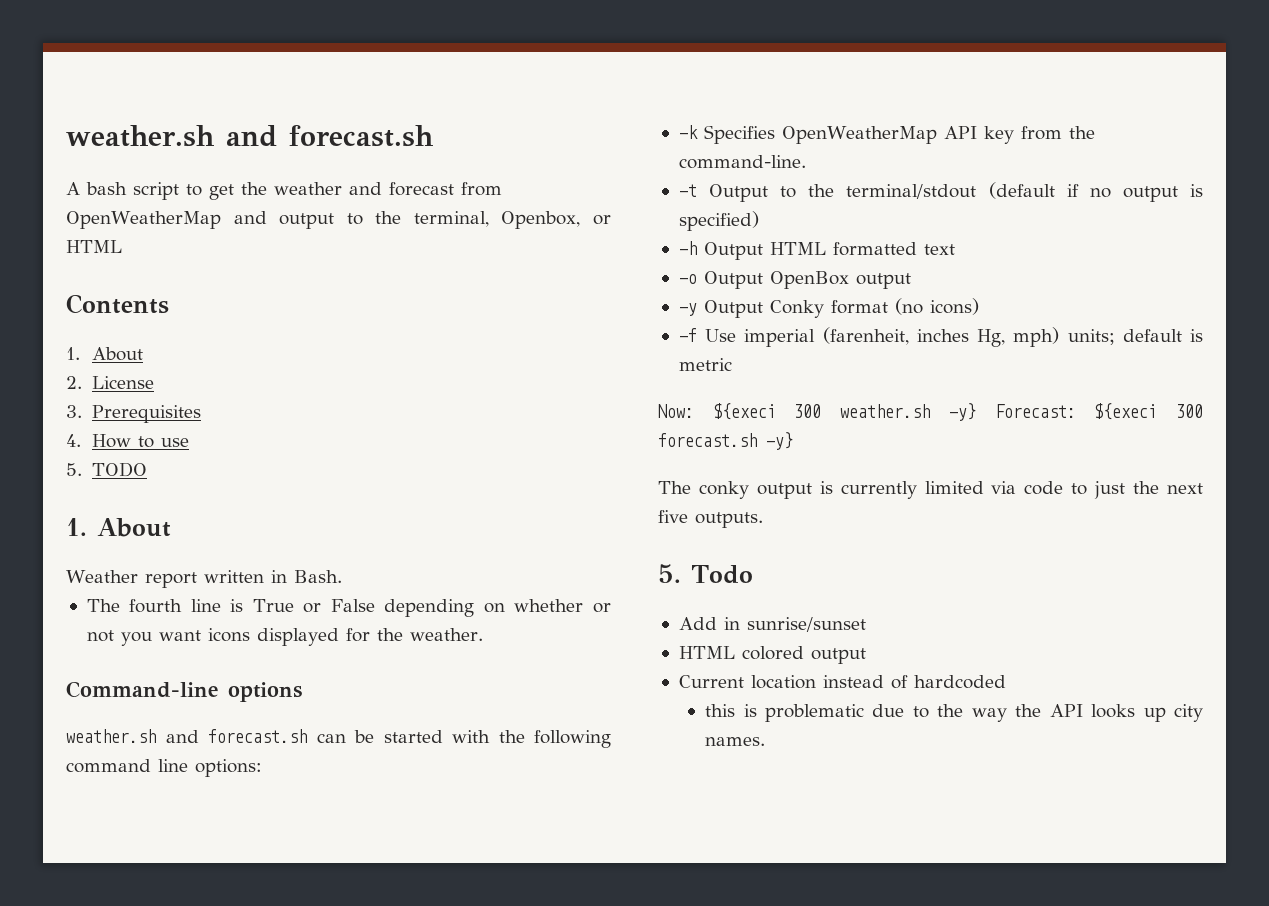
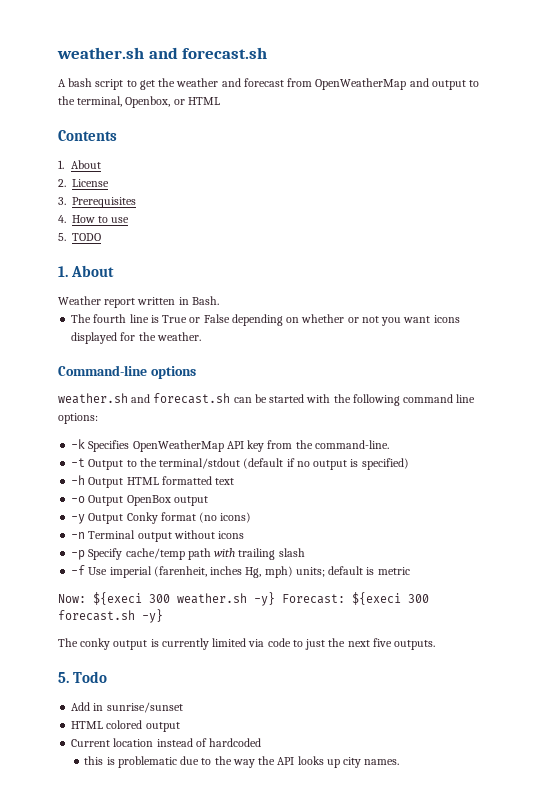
(979, 306) none -> [71,530,245,542] [71,548,305,560] // -n Terminal output without icons // -p Specify cache/temp path with trailing slash

